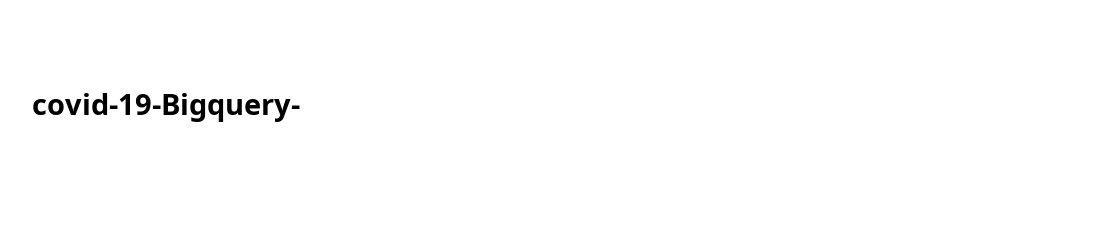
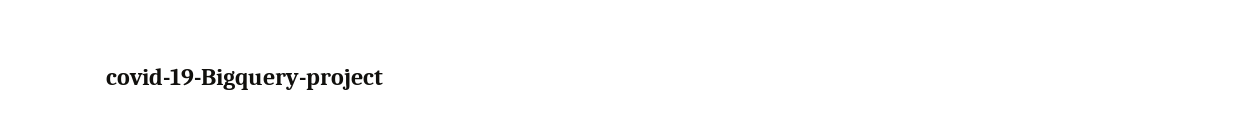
[32,93,300,122] covid-19-Bigquery- -> [106,68,383,90] covid-19-Bigquery-project

